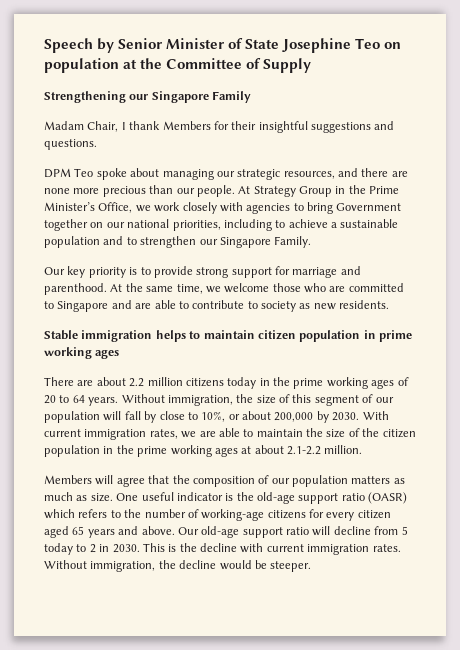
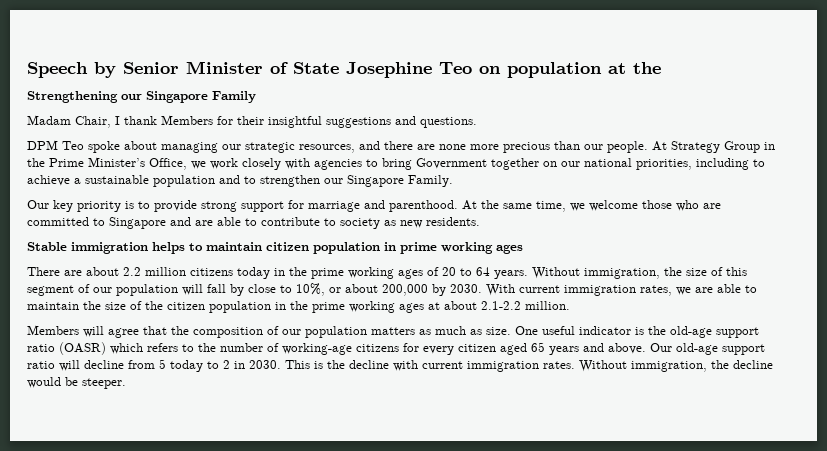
[166,58,312,73] Committee of Supply -> (661, 68) none

